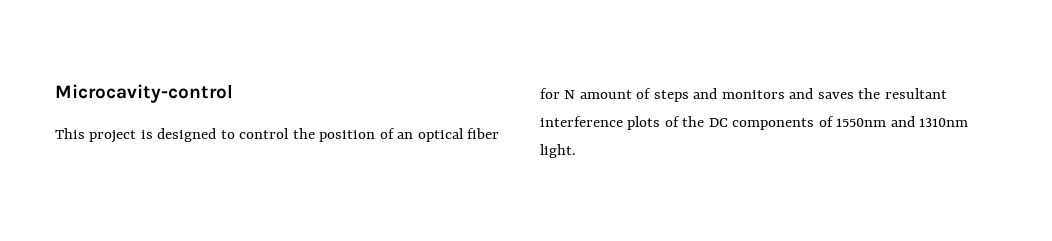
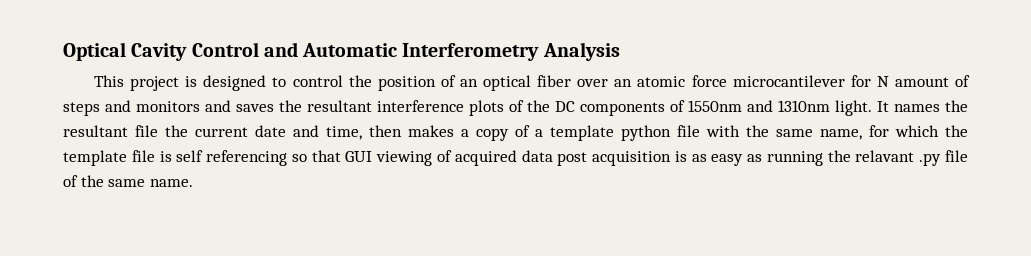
[55,84,233,103] Microcavity-control -> [63,42,620,61] Optical Cavity Control and Automatic Interferometry Analysis
(500, 133) none -> [577,75,845,87] over an atomic force microcantilever
(576, 151) none -> [877,100,968,112] [63,125,968,141] [63,150,968,166] [63,175,193,187] It names the resultant file the current date and time, then makes a copy of a template python file with the same name, for which the template file is self referencing so that GUI viewing of acquired data post acquisition is as easy as running the relavant .py file of the same name.

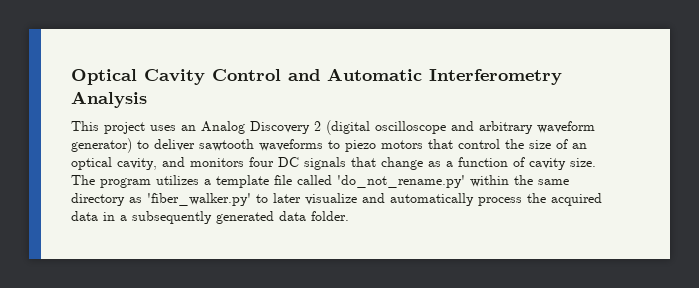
[185,75,287,91] is designed to -> [150,120,595,135] [71,138,453,153] uses an Analog Discovery 2 (digital oscilloscope and arbitrary waveform generator) to deliver sawtooth waveforms to piezo motors that
[377,76,436,91] position -> [529,140,551,149] size
[537,75,970,87] [63,100,968,116] [63,125,968,141] [63,150,968,166] [63,175,193,187] fiber over an atomic force microcantilever for N amount of steps and monitors and saves the resultant interference plots of the DC components of 1550nm and 1310nm light. It names the resultant file the current date and time, then makes a copy of a template python file with the same name, for which the template file is self referencing so that GUI viewing of acquired data post acquisition is as easy as running the relavant .py file of the same name. -> [117,157,596,170] [71,175,569,188] [71,193,602,206] [71,211,349,224] cavity, and monitors four DC signals that change as a function of cavity size. The program utilizes a template file called 'do_not_rename.py' within the same directory as 'fiber_walker.py' to later visualize and automatically process the acquired data in a subsequently generated data folder.

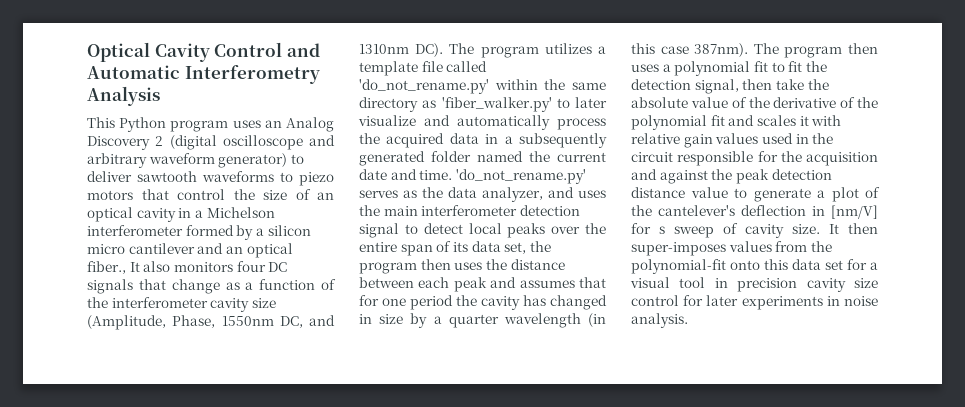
[104,122,145,134] project -> [119,117,229,132] Python program
[117,157,185,170] cavity, and -> [136,207,275,222] [87,225,311,240] [87,243,293,258] [87,261,171,274] cavity in a Michelson interferometer formed by a silicon micro cantilever and an optical fiber., It also
[529,158,596,170] cavity size. -> [87,297,276,312] [87,315,335,330] [359,43,444,57] the interferometer cavity size (Amplitude, Phase, 1550nm DC, and 1310nm DC).
[279,211,349,221] data folder. -> [431,151,606,162] [359,169,586,184] [359,187,606,202] [359,205,580,216] [359,223,606,238] [359,241,551,256] [359,259,565,274] [359,277,606,292] [359,295,607,310] [359,313,606,328] [631,43,878,58] [631,61,827,76] [631,79,829,94] [631,97,878,108] [631,115,842,130] [631,133,834,148] [631,151,878,166] [631,169,832,184] [631,187,880,202] [631,205,878,219] [631,223,878,238] [631,241,832,256] [631,259,878,274] [630,277,878,292] [631,295,878,310] [631,313,688,328] folder named the current date and time. 'do_not_rename.py' serves as the data analyzer, and uses the main interferometer detection signal to detect local peaks over the entire span of its data set, the program then uses the distance between each peak and assumes that for one period the cavity has changed in size by a quarter wavelength (in this case 387nm). The program then uses a polynomial fit to fit the detection signal, then take the absolute value of the derivative of the polynomial fit and scales it with relative gain values used in the circuit responsible for the acquisition and against the peak detection distance value to generate a plot of the cantelever's deflection in [nm/V] for s sweep of cavity size. It then super-imposes values from the polynomial-fit onto this data set for a visual tool in precision cavity size control for later experiments in noise analysis.

